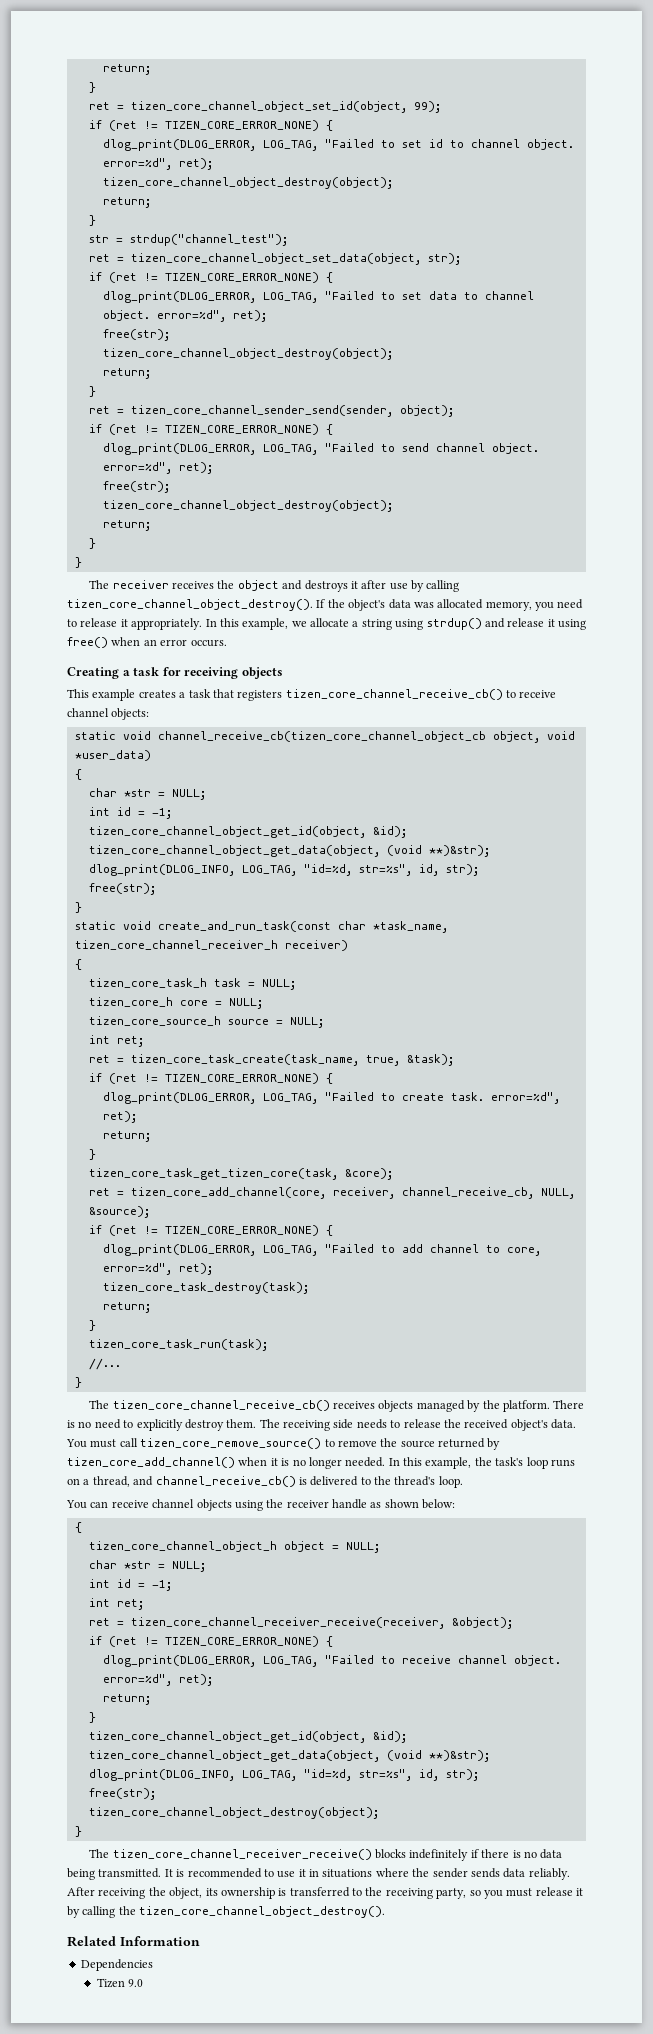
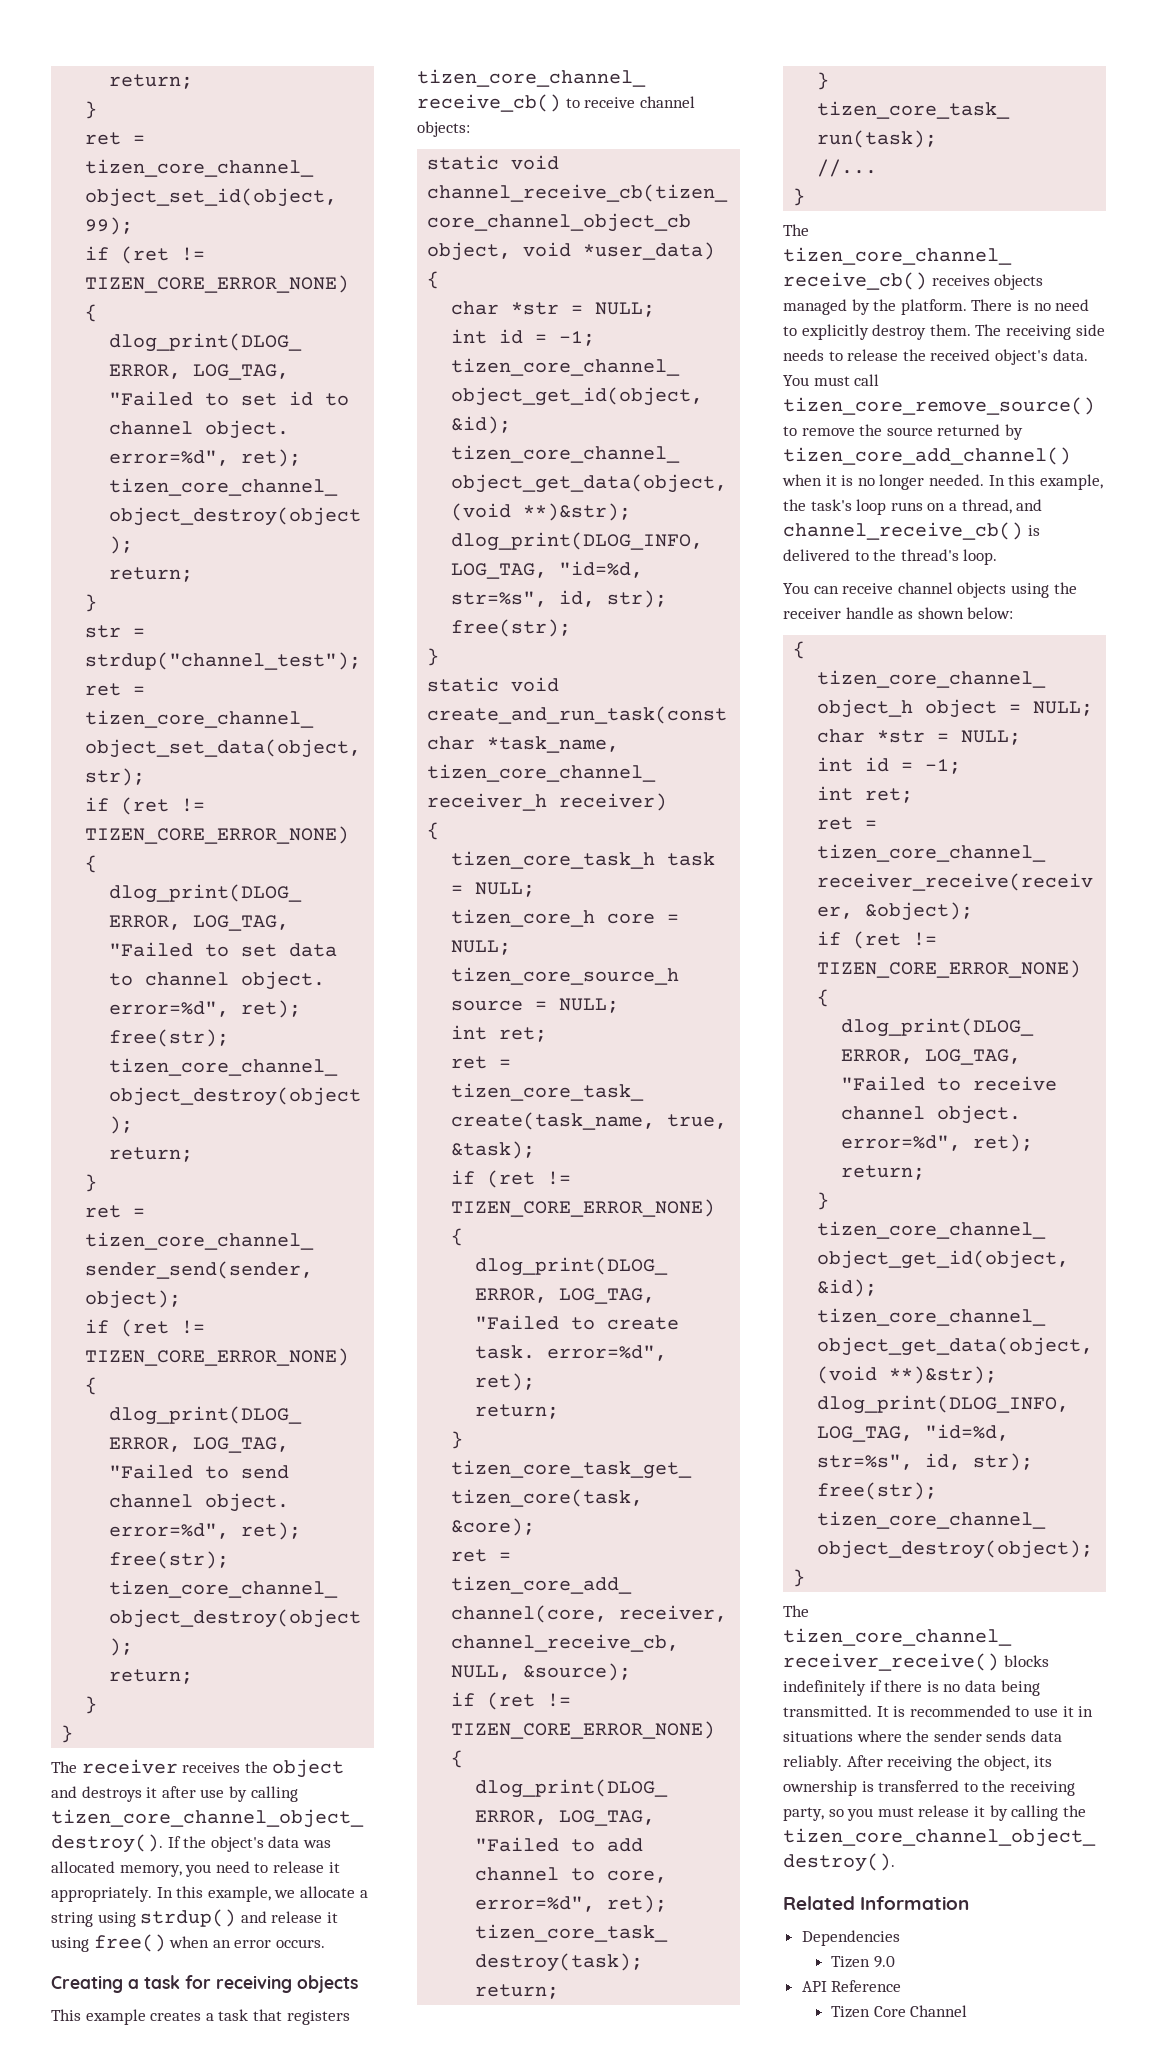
(143, 1983) none -> [801,1980,902,1992] [831,2005,968,2018] // API Reference // Tizen Core Channel

